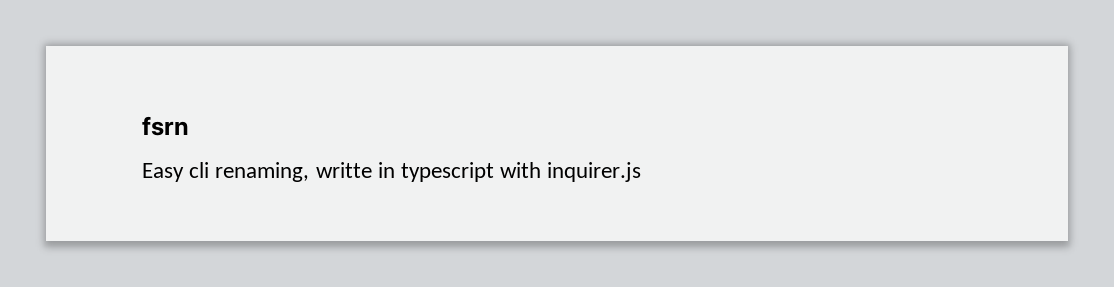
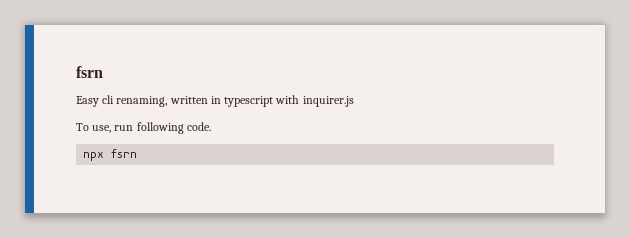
[315,162,372,178] writte -> [169,96,208,104] written
(642, 172) none -> [76,122,211,134] [83,149,138,161] // To use, run following code. // npx fsrn

